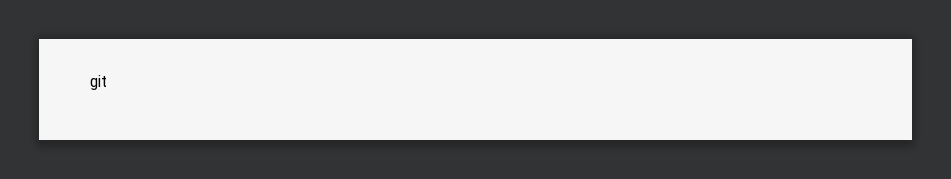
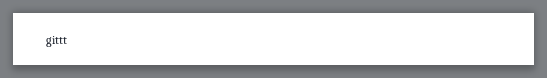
[90,75,107,90] git -> [46,36,67,47] gittt

